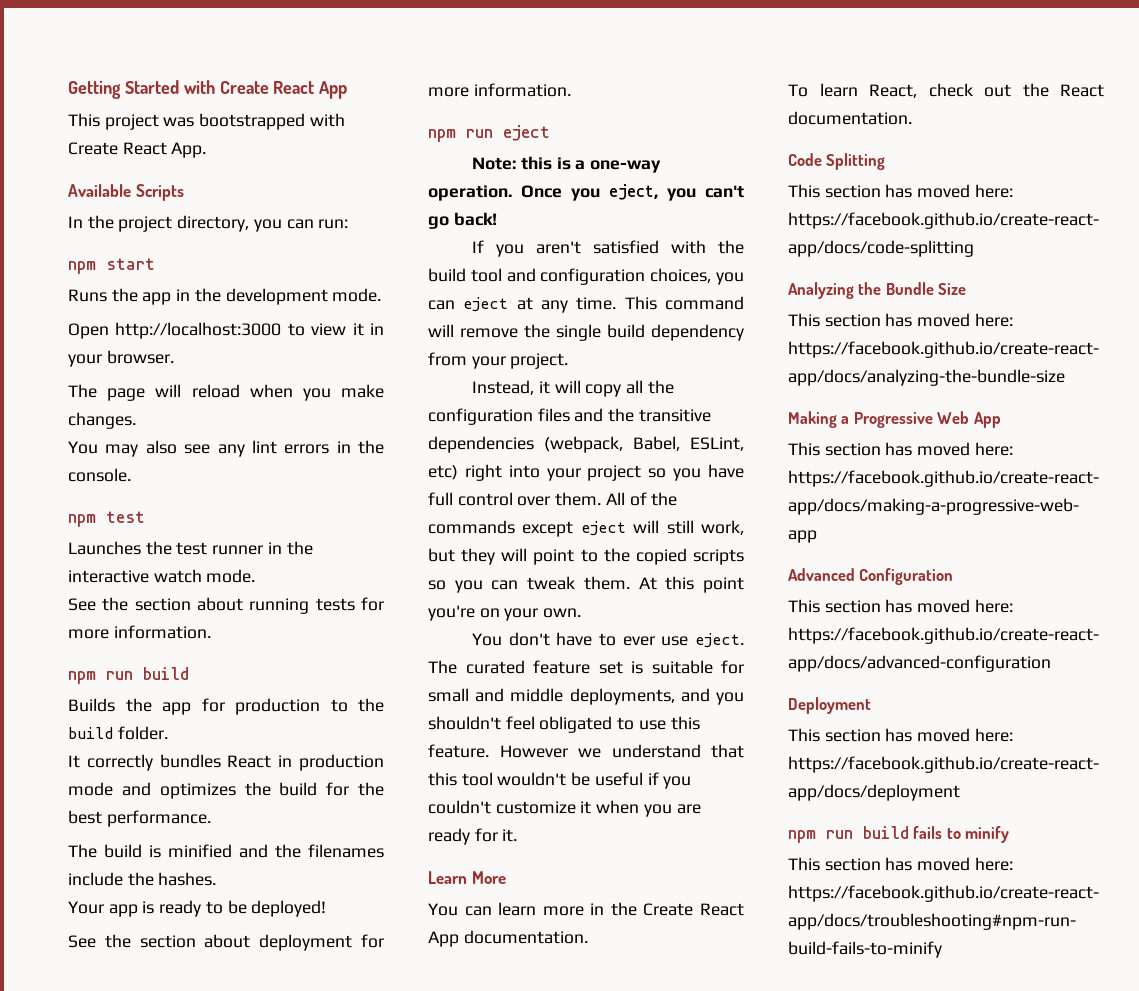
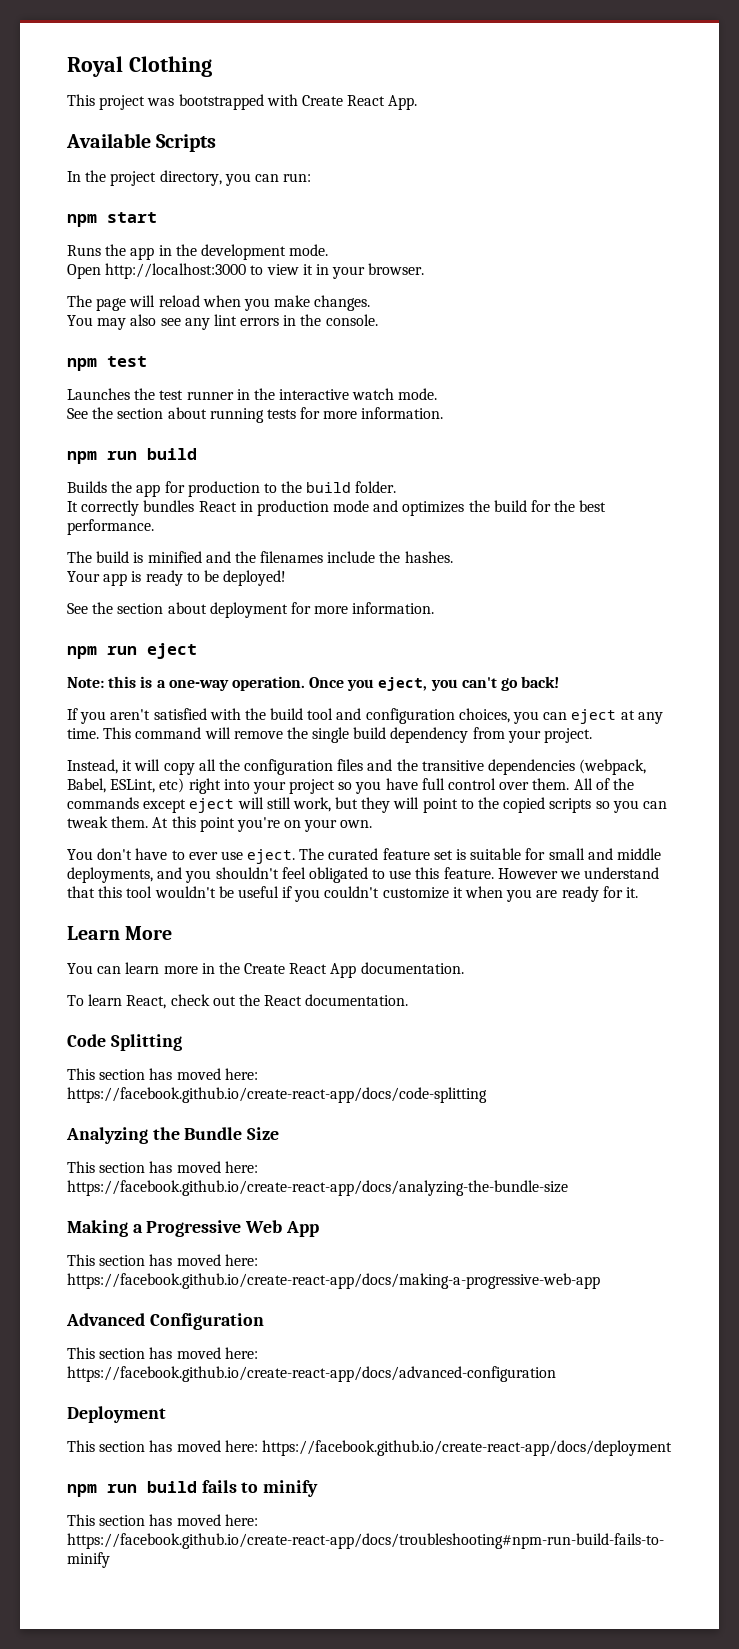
[68,80,348,99] Getting Started with Create React App -> [67,56,212,77] Royal Clothing

